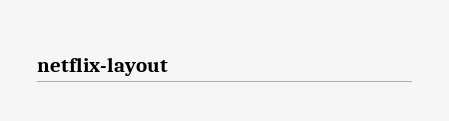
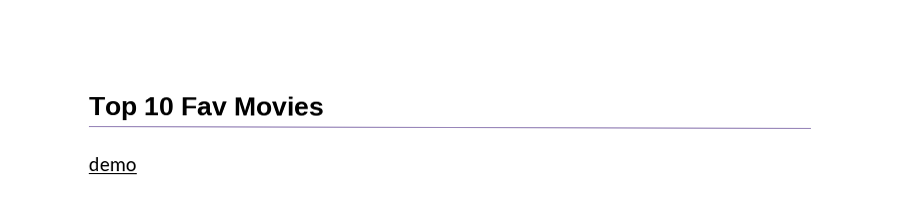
[37,57,168,76] netflix-layout -> [88,96,326,121] [88,157,137,172] Top 10 Fav Movies // demo

